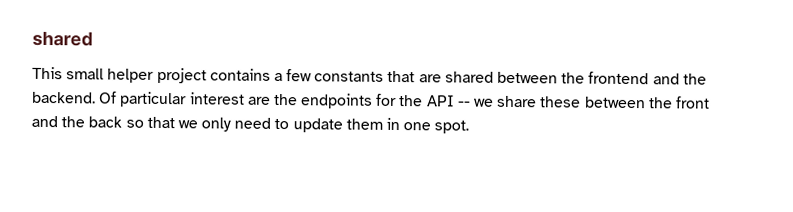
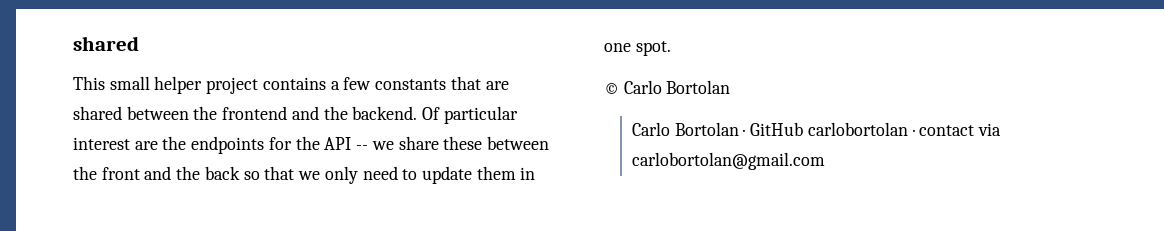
(470, 127) none -> [604,80,731,94] [631,122,1002,136] [631,152,825,170] // © Carlo Bortolan // Carlo Bortolan · GitHub carlobortolan · contact via carlobortolan@gmail.com

